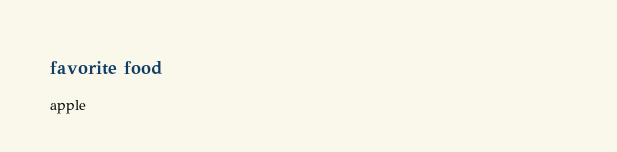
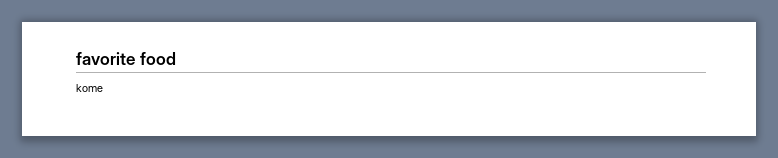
[50,100,86,114] apple -> [76,84,103,92] kome

